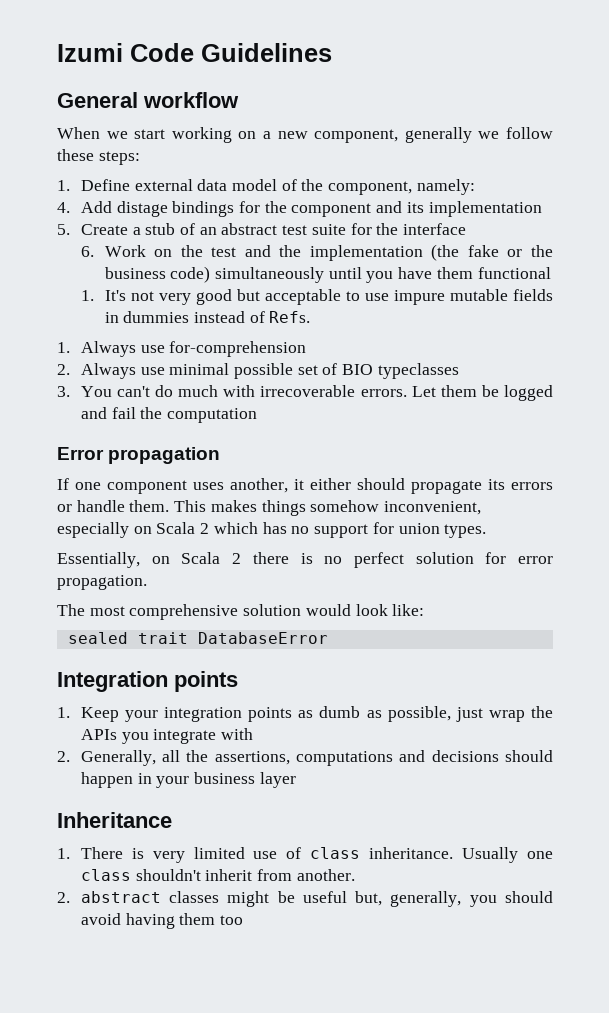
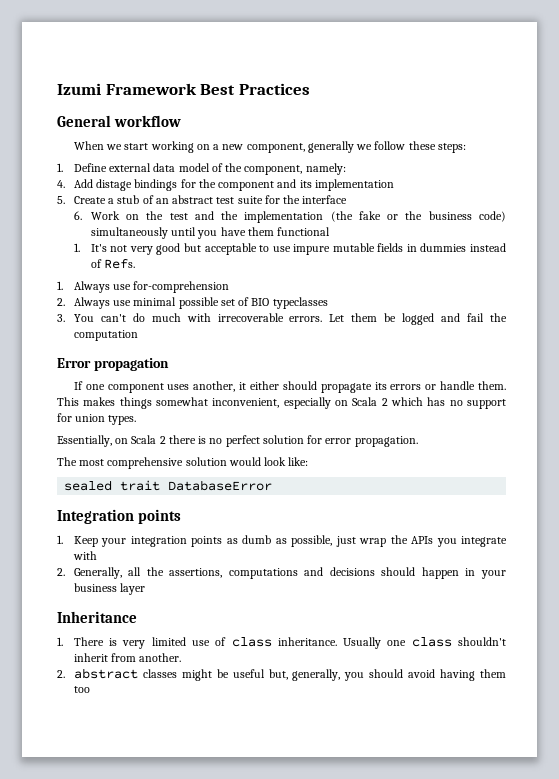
[130,43,332,62] Code Guidelines -> [105,83,310,95] Framework Best Practices
[310,500,380,512] somehow -> [156,397,208,406] somewhat

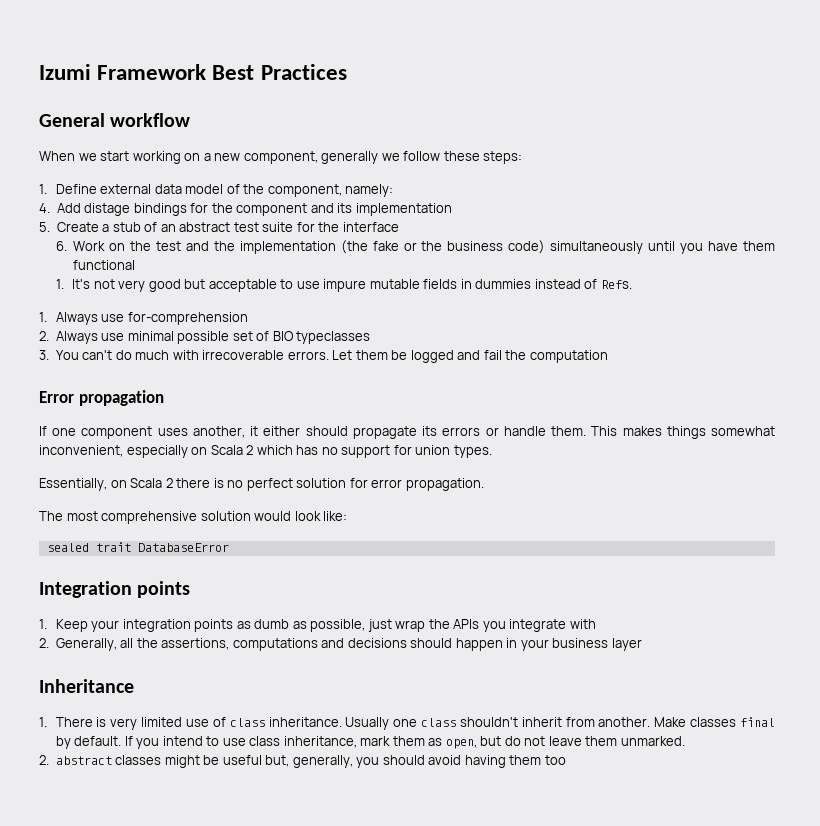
(182, 657) none -> [654,717,775,727] [55,736,685,749] Make classes final by default. If you intend to use class inheritance, mark them as open, but do not leave them unmarked.

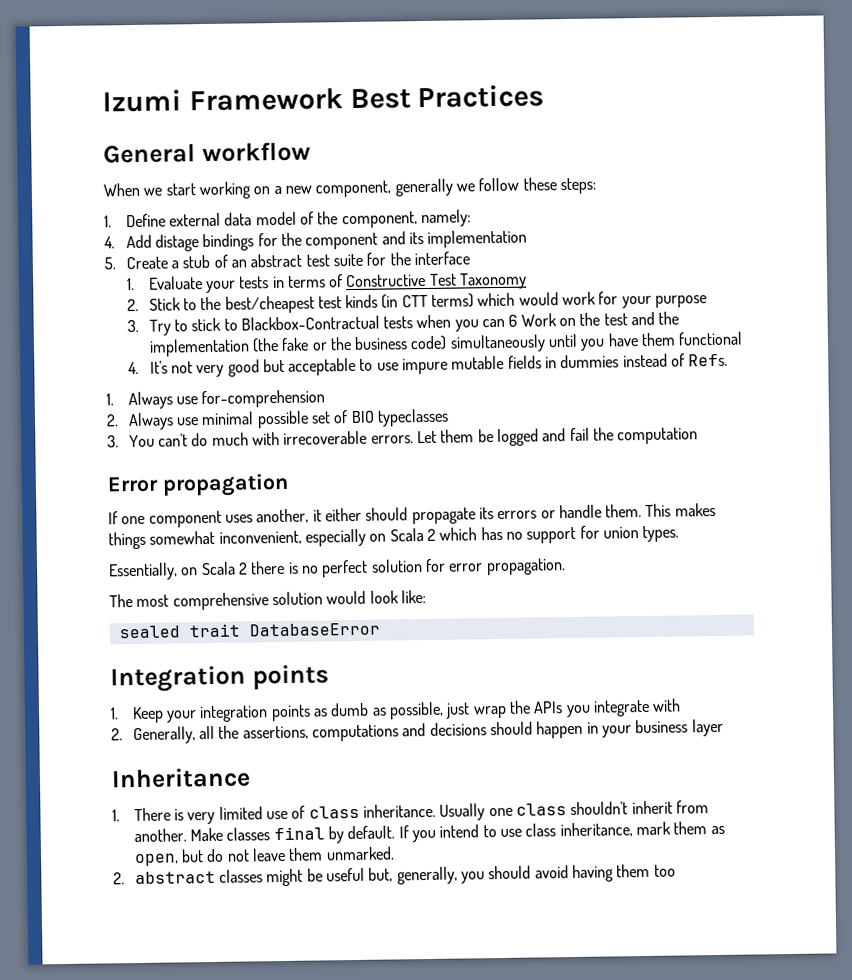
[55,241,67,251] 6. -> [126,272,528,294] [126,291,708,314] [126,314,518,336] 1. Evaluate your tests in terms of Constructive Test Taxonomy // 2. Stick to the best/cheapest test kinds (in CTT terms) which would work for your purpose // 3. Try to stick to Blackbox-Contractual tests when you can 6
[55,279,64,289] 1. -> [127,361,139,375] 4.

